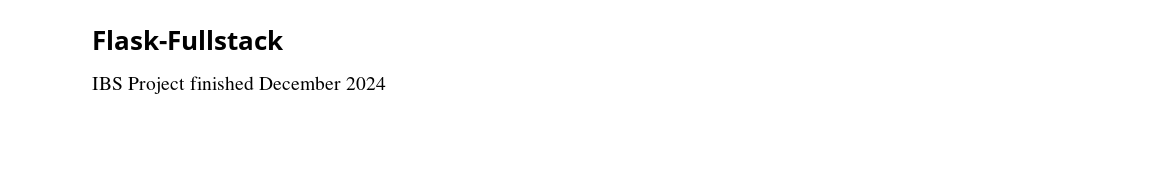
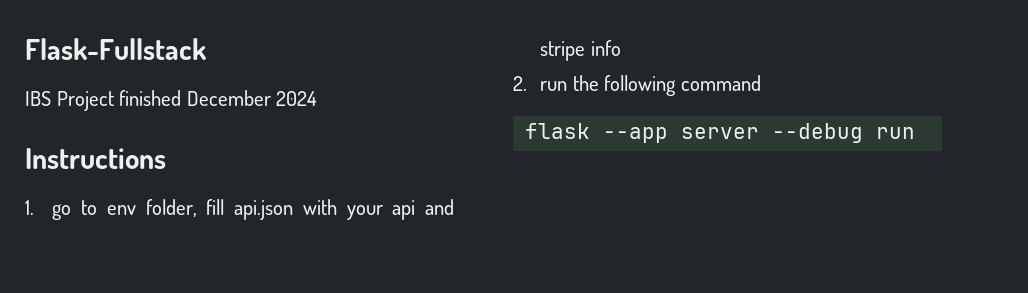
(387, 83) none -> [25,148,166,169] [25,199,454,220] [540,40,621,61] [513,75,761,96] [525,123,916,143] // Instructions // 1. go to env folder, fill api.json with your api and stripe info // 2. run the following command // flask --app server --debug run

